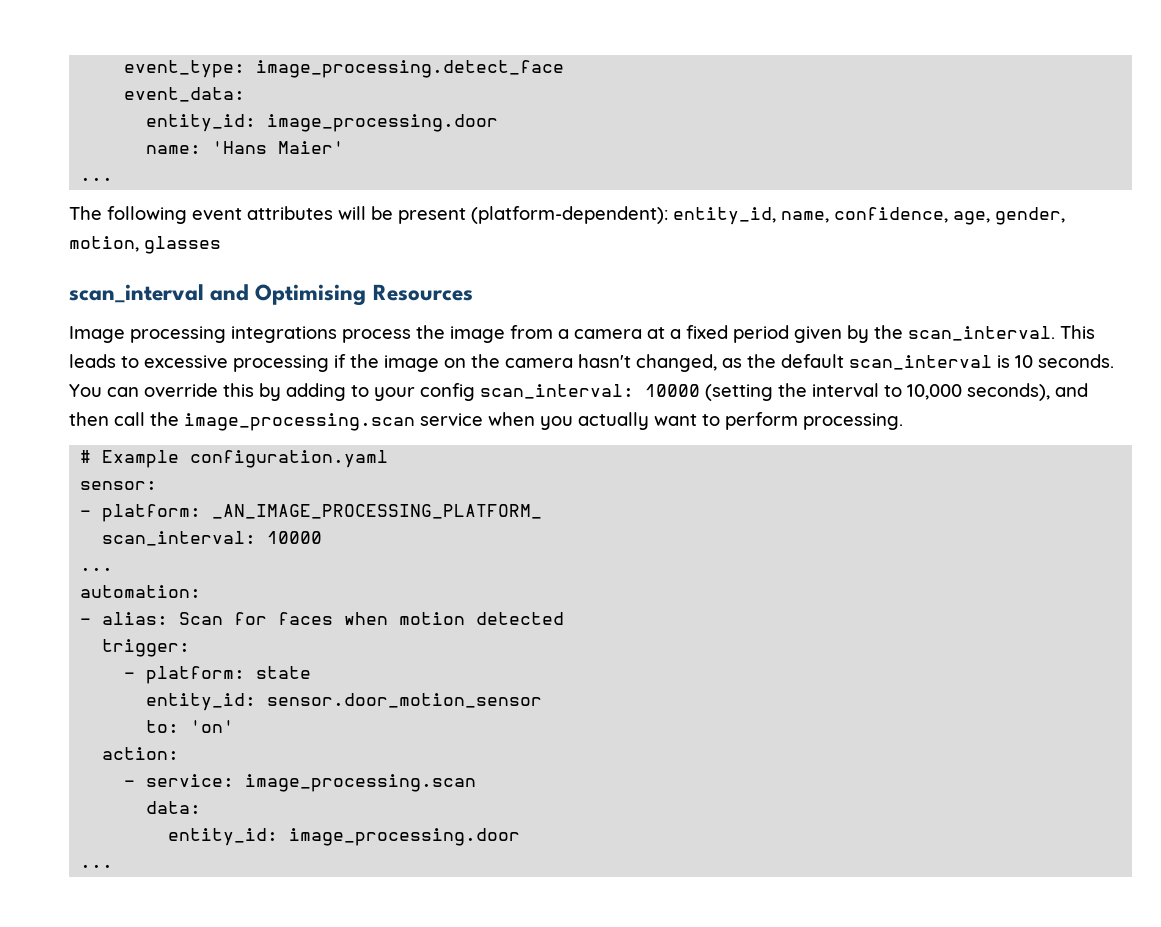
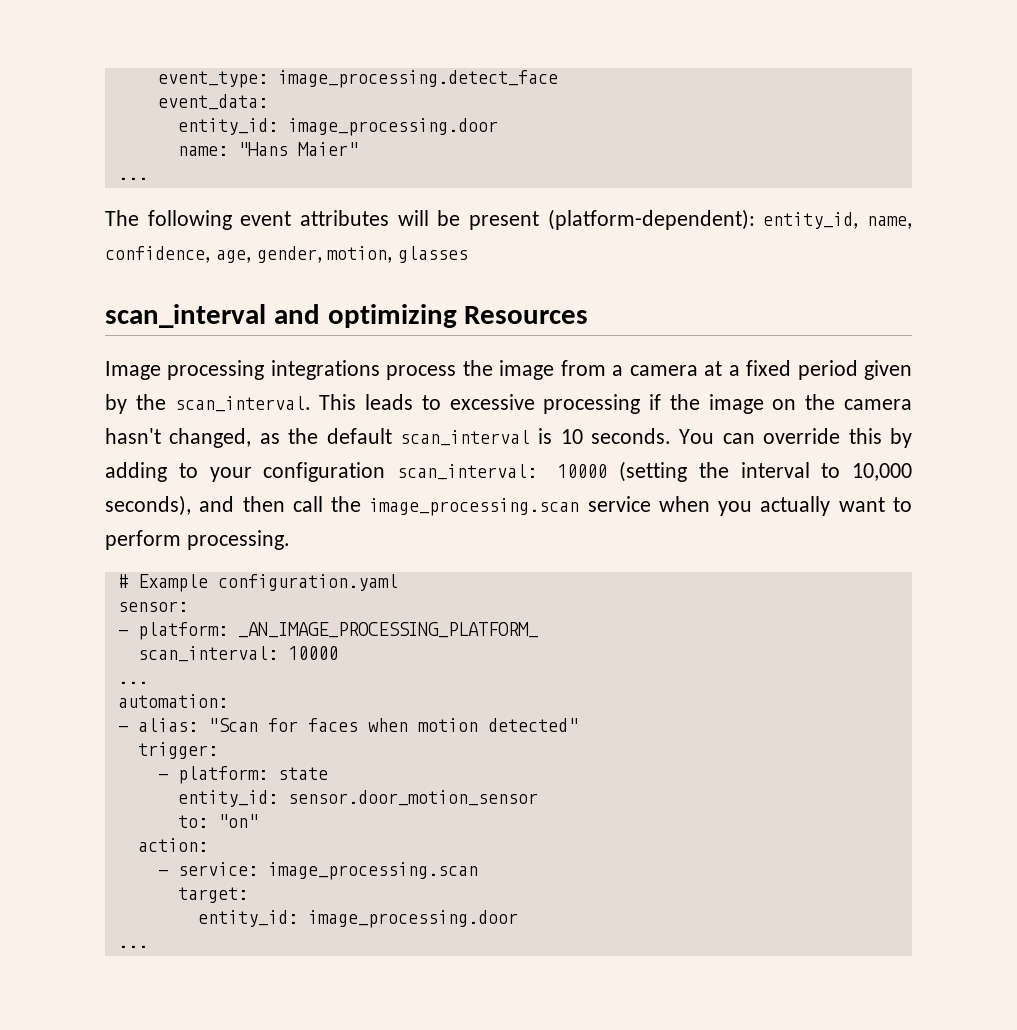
[212,141,345,154] 'Hans Maier' -> [237,142,358,156] "Hans Maier"
[255,284,367,306] Optimising -> [327,304,457,328] optimizing
[420,383,475,401] config -> [263,462,386,482] configuration
[179,612,224,625] Scan -> [207,718,258,732] "Scan
[476,612,565,625] detected -> [487,718,578,732] detected"
[190,720,235,733] 'on' -> [217,814,258,828] "on"
[146,801,202,814] data: -> [177,887,248,903] target:

